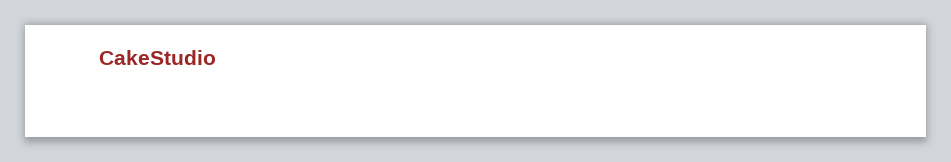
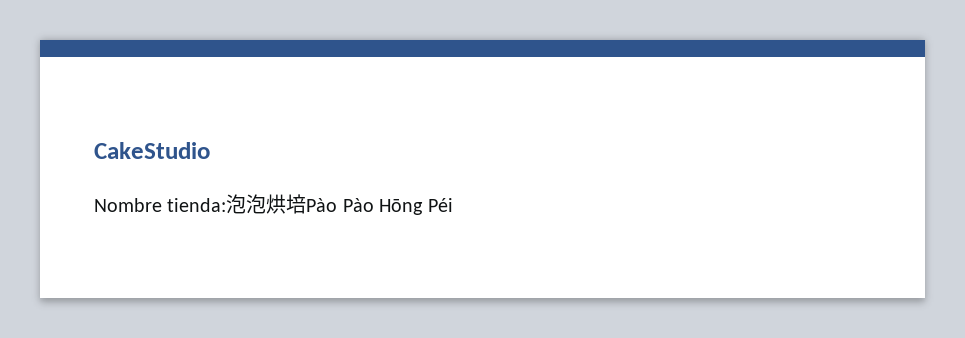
(216, 57) none -> [94,194,453,215] // Nombre tienda:泡泡烘培Pào Pào Hōng Péi

